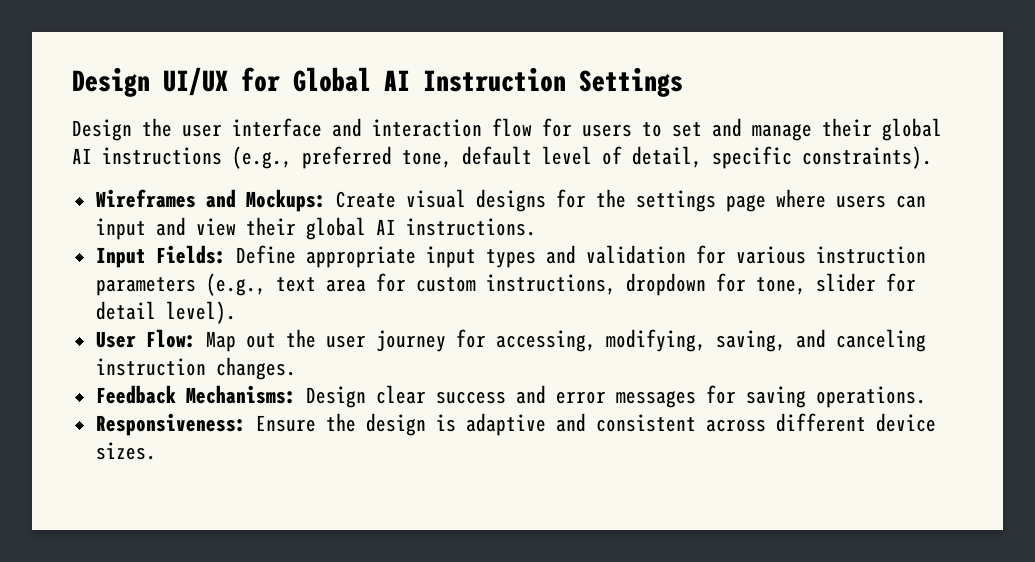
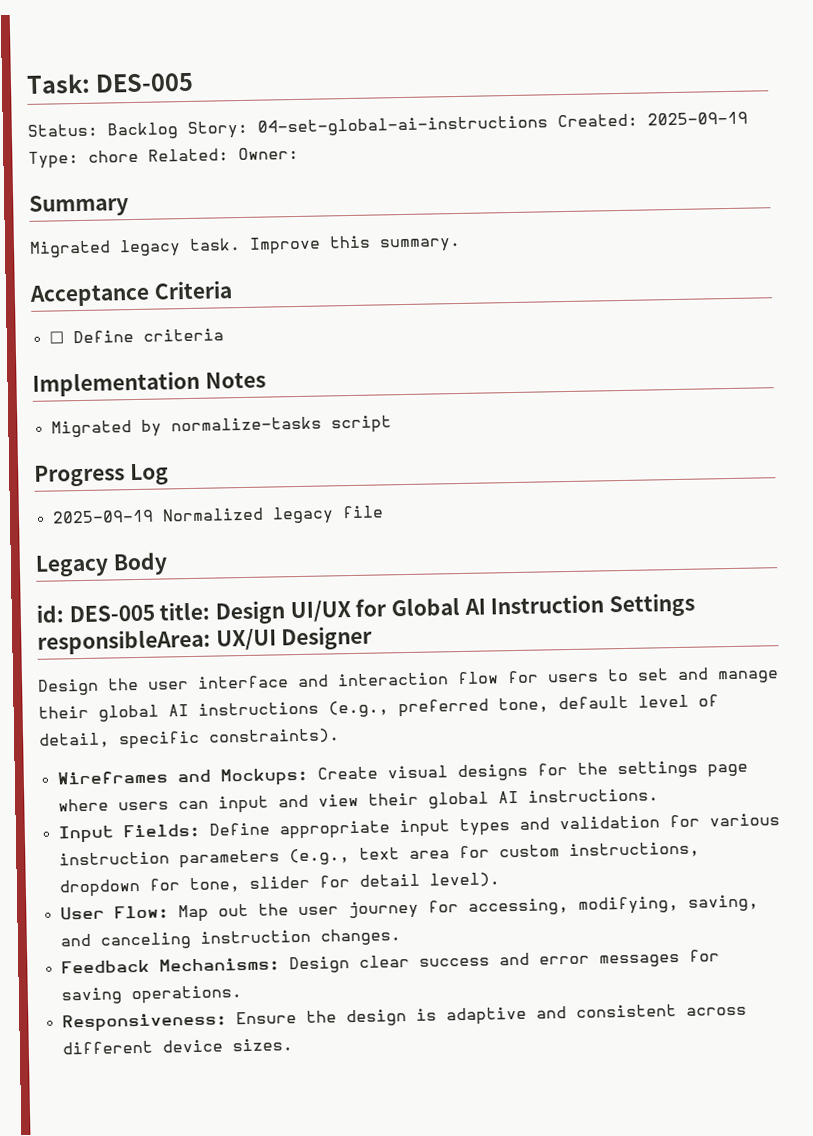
(72, 82) none -> [26,72,195,94] [27,111,748,140] [28,146,299,169] [29,194,129,217] [29,235,461,258] [29,280,232,307] [48,328,224,344] [32,370,266,397] [50,415,392,438] [34,463,169,487] [51,505,384,525] [35,552,168,577] [36,601,211,623] Task: DES-005 // Status: Backlog Story: 04-set-global-ai-instructions Created: 2025-09-19 Type: chore Related: Owner: // Summary // Migrated legacy task. Improve this summary. // Acceptance Criteria // ☐ Define criteria // Implementation Notes // Migrated by normalize-tasks script // Progress Log // 2025-09-19 Normalized legacy file // Legacy Body // id: DES-005 title:
(683, 82) none -> [37,625,374,655] responsibleArea: UX/UI Designer

